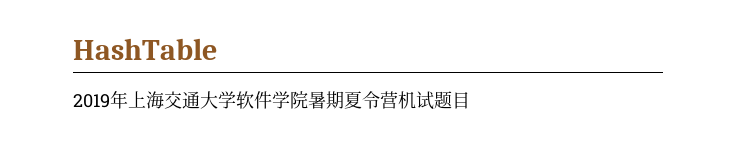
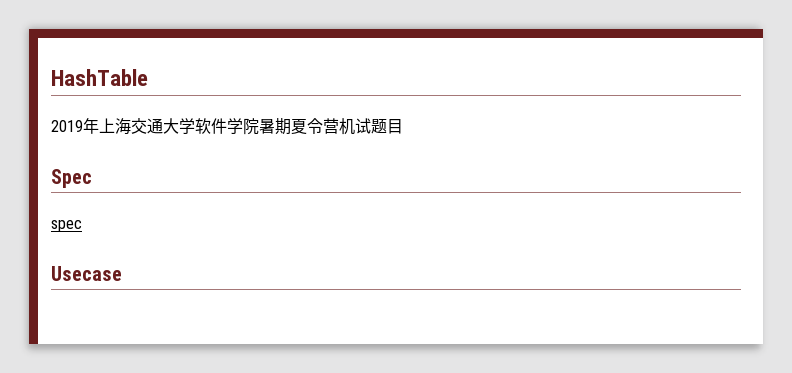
(470, 100) none -> [51,169,92,188] [51,220,82,232] [51,266,122,281] // Spec // spec // Usecase

